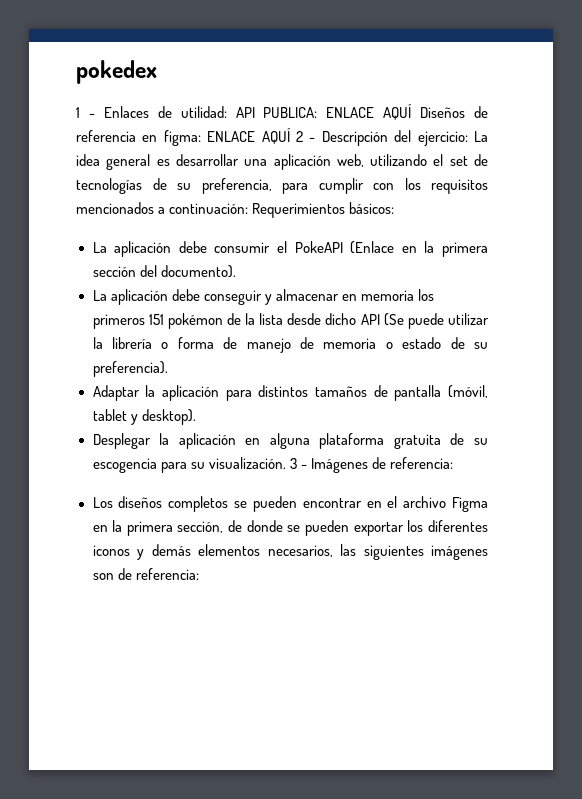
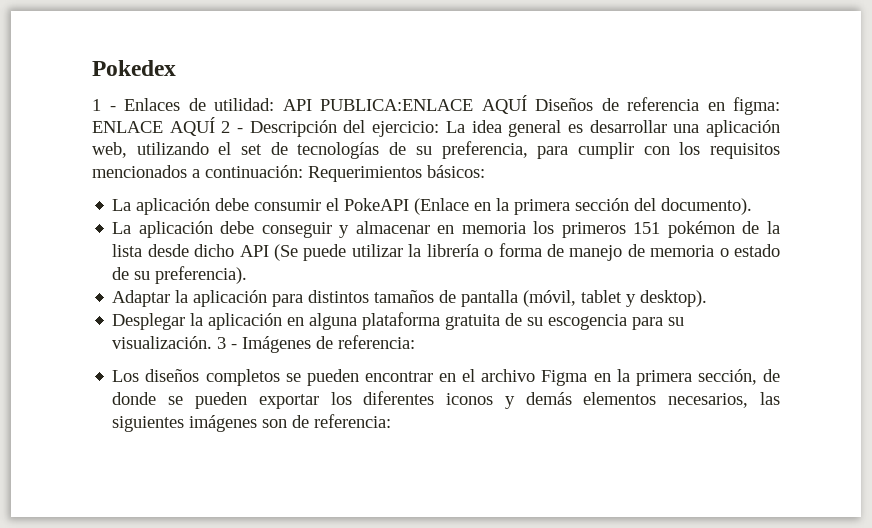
[76,60,157,84] pokedex -> [92,60,176,76] Pokedex
[263,107,375,118] PUBLICA: ENLACE -> [320,99,473,111] PUBLICA:ENLACE

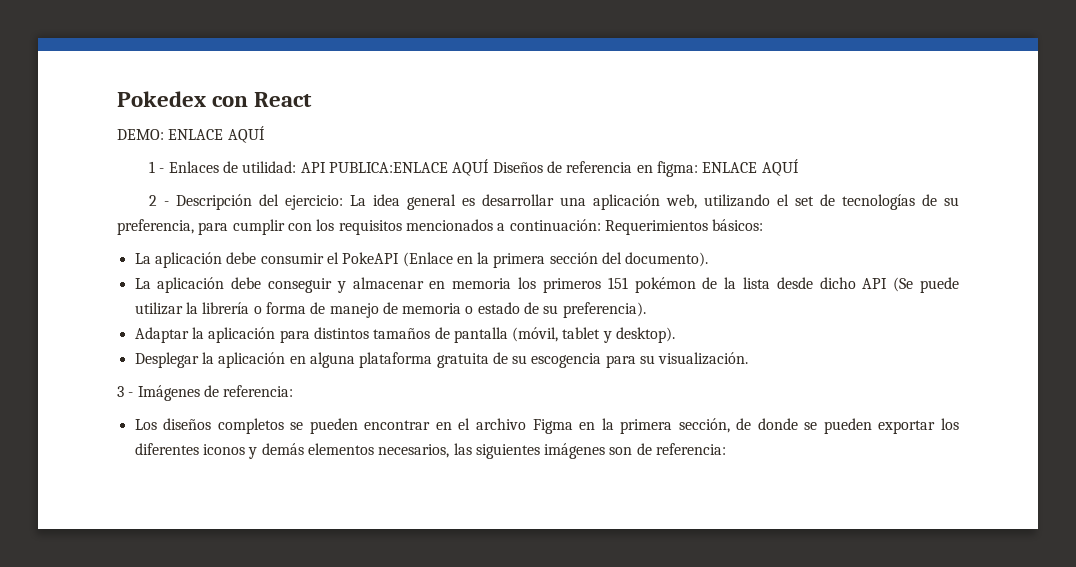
(176, 68) none -> [212,92,313,107] [117,126,265,143] con React // DEMO: ENLACE AQUÍ
(215, 126) none -> (799, 167) //
(213, 342) none -> (749, 358) //

